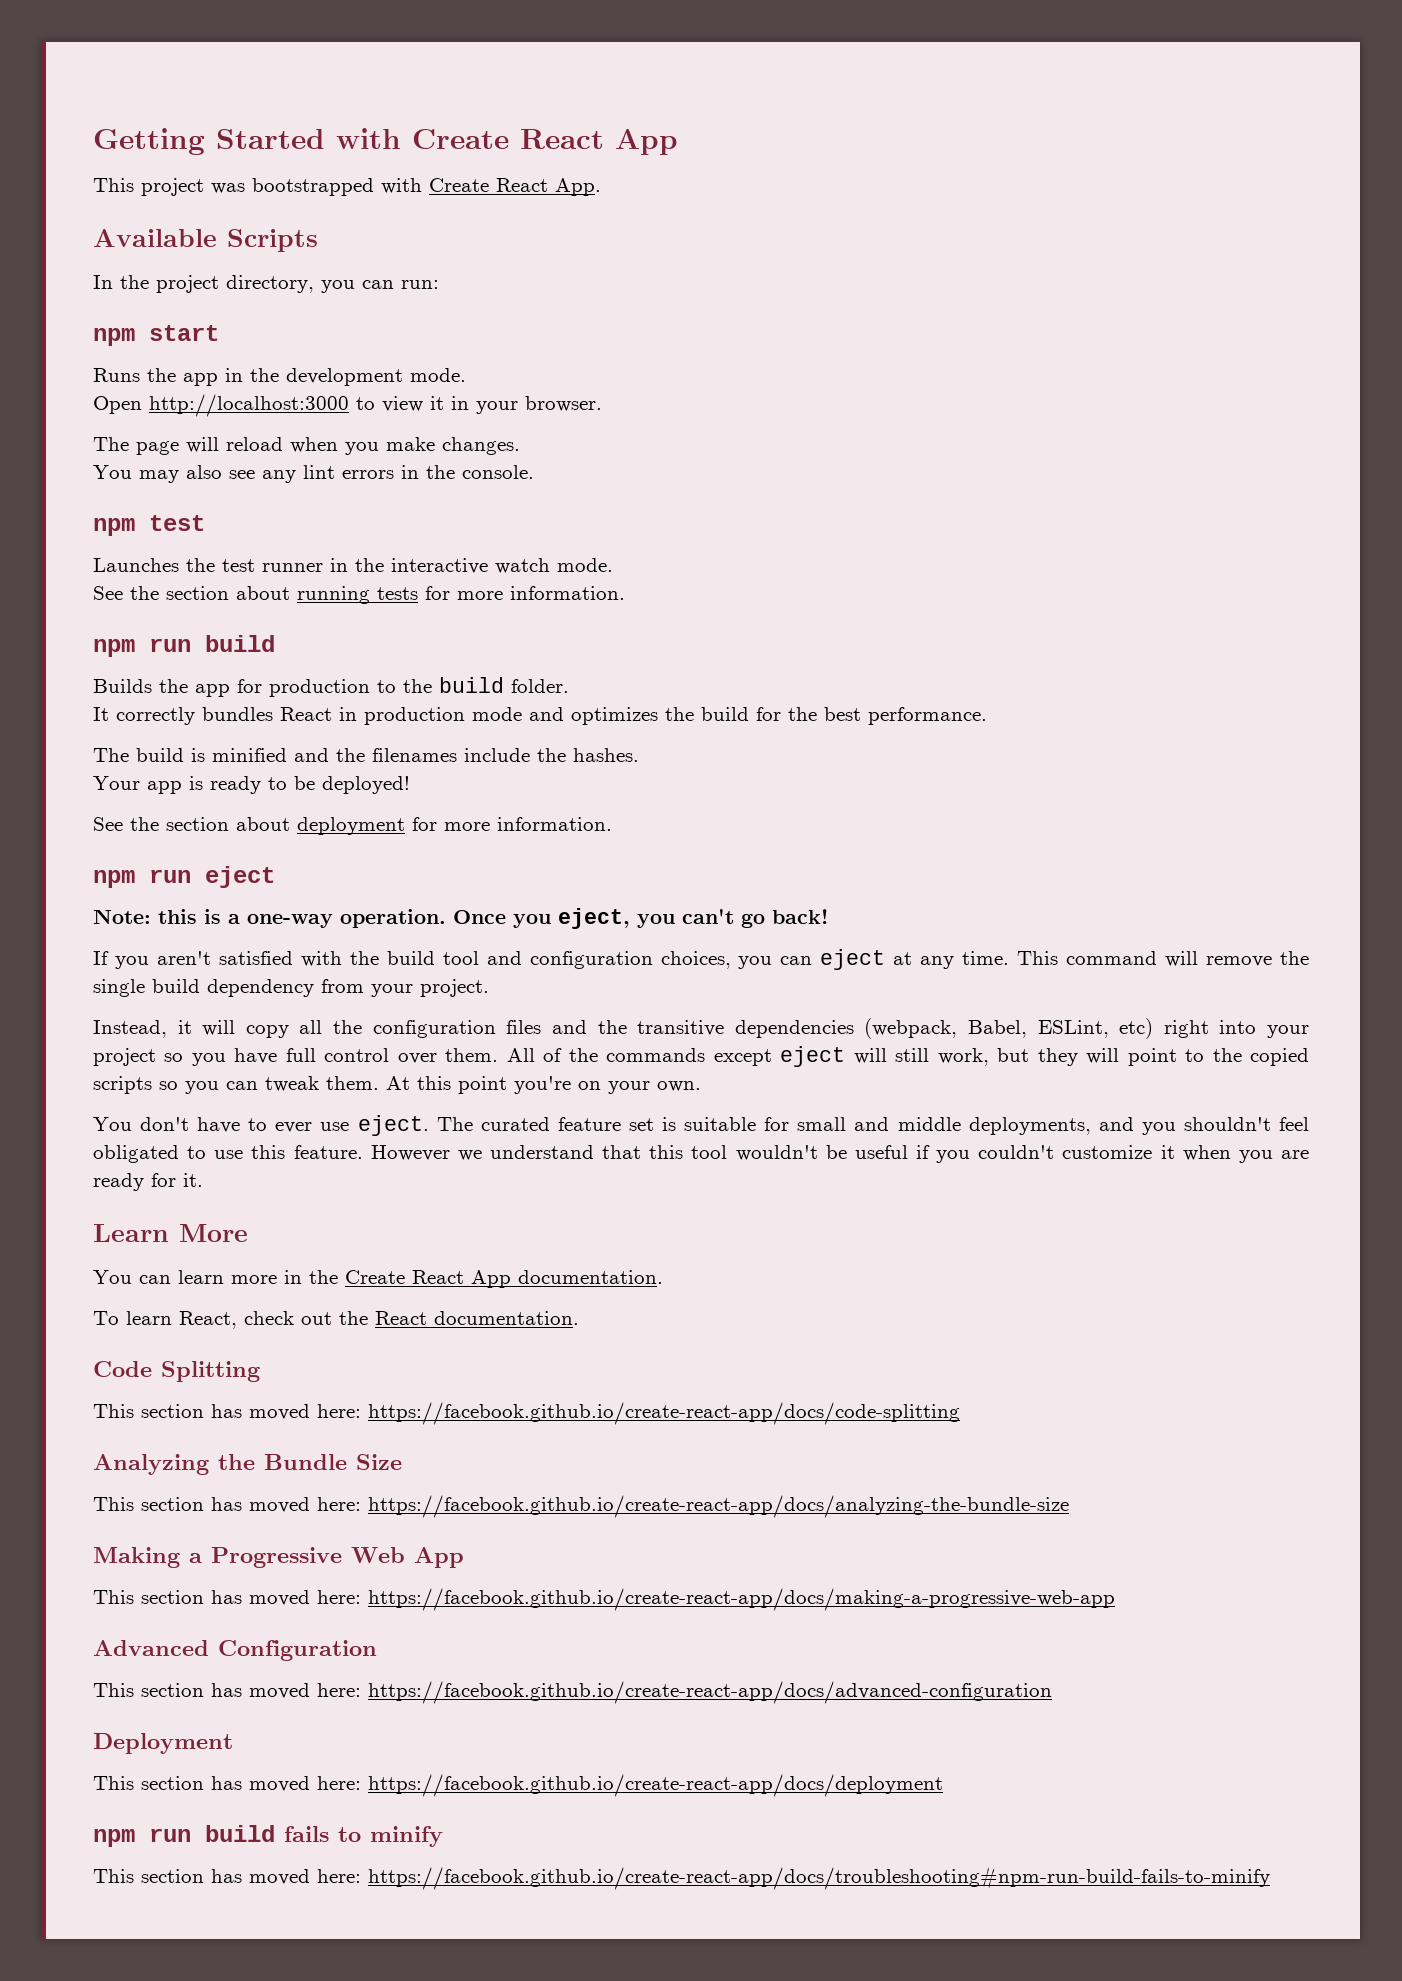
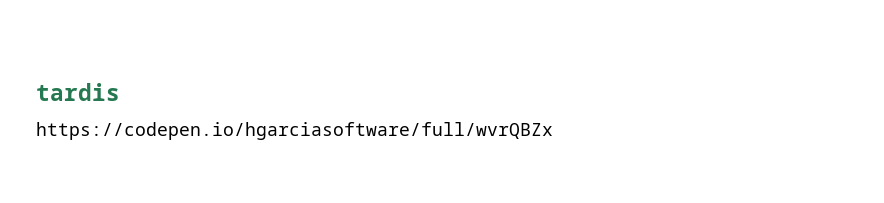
[93,128,678,155] [93,178,601,196] [93,229,318,252] [93,275,439,293] [93,325,219,346] [93,368,466,386] [93,394,602,417] [93,437,520,455] [93,465,534,483] [93,515,205,536] [93,558,613,574] [93,586,625,604] [93,635,275,657] [93,677,569,697] [93,707,987,725] [93,748,639,762] [93,776,410,794] [93,817,612,835] [93,866,275,888] [93,908,828,929] [93,949,1310,970] [93,979,489,997] [93,1018,1309,1039] [93,1046,1310,1067] [93,1076,701,1094] [93,1115,1309,1136] [93,1145,1309,1163] [93,1173,203,1191] [93,1224,248,1242] [93,1270,663,1288] [93,1311,579,1329] [93,1361,260,1382] [93,1402,960,1425] [93,1454,402,1475] [93,1495,1069,1518] [93,1547,464,1568] [93,1588,1115,1611] [93,1640,377,1661] [93,1681,1052,1704] [93,1733,233,1754] [93,1774,943,1797] [93,1825,443,1847] [93,1866,1270,1890] Getting Started with Create React App // This project was bootstrapped with Create React App. // Available Scripts // In the project directory, you can run: // npm start // Runs the app in the development mode. // Open http://localhost:3000 to view it in your browser. // The page will reload when you make changes. // You may also see any lint errors in the console. // npm test // Launches the test runner in the interactive watch mode. // See the section about running tests for more information. // npm run build // Builds the app for production to the build folder. // It correctly bundles React in production mode and optimizes the build for the best performance. // The build is minified and the filenames include the hashes. // Your app is ready to be deployed! // See the section about deployment for more information. // npm run eject // Note: this is a one-way operation. Once you eject, you can't go back! // If you aren't satisfied with the build tool and configuration choices, you can eject at any time. This command will remove the single build dependency from your project. // Instead, it will copy all the configuration files and the transitive dependencies (webpack, Babel, ESLint, etc) right into your project so you have full control over them. All of the commands except eject will still work, but they will point to the copied scripts so you can tweak them. At this point you're on your own. // You don't have to ever use eject. The curated feature set is suitable for small and middle deployments, and you shouldn't feel obligated to use this feature. However we understand that this tool wouldn't be useful if you couldn't customize it when you are ready for it. // Learn More // You can learn more in the Create React App documentation. // To learn React, check out the React documentation. // Code Splitting // This section has moved here: https://facebook.github.io/create-react-app/docs/code-splitting // Analyzing the Bundle Size // This section has moved here: https://facebook.github.io/create-react-app/docs/analyzing-the-bundle-size // Making a Progressive Web App // This section has moved here: https://facebook.github.io/create-react-app/docs/making-a-progressive-web-app // Advanced Configuration // This section has moved here: https://facebook.github.io/create-react-app/docs/advanced-configuration // Deployment // This section has moved here: https://facebook.github.io/create-react-app/docs/deployment // npm run build fails to minify // This section has moved here: https://facebook.github.io/create-react-app/docs/troubleshooting#npm-run-build-fails-to-minify -> [36,83,120,101] [36,122,553,140] tardis // https://codepen.io/hgarciasoftware/full/wvrQBZx

